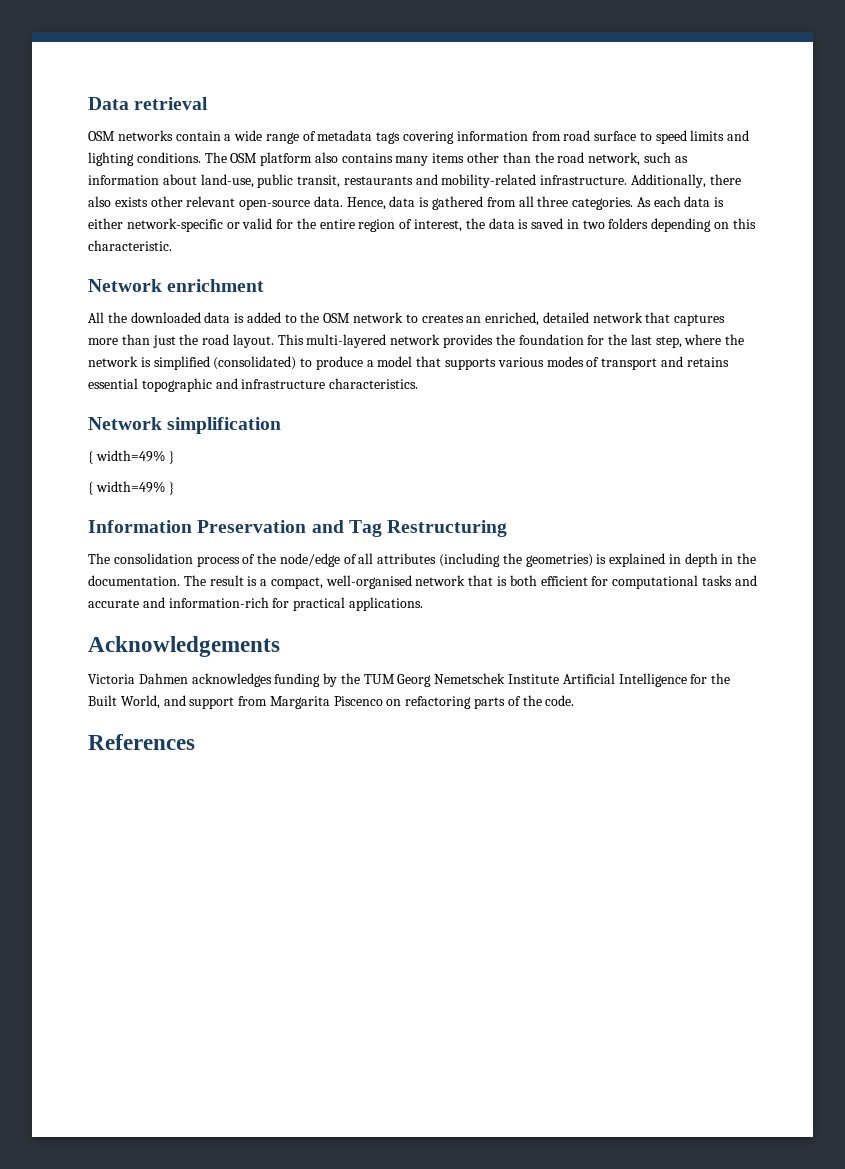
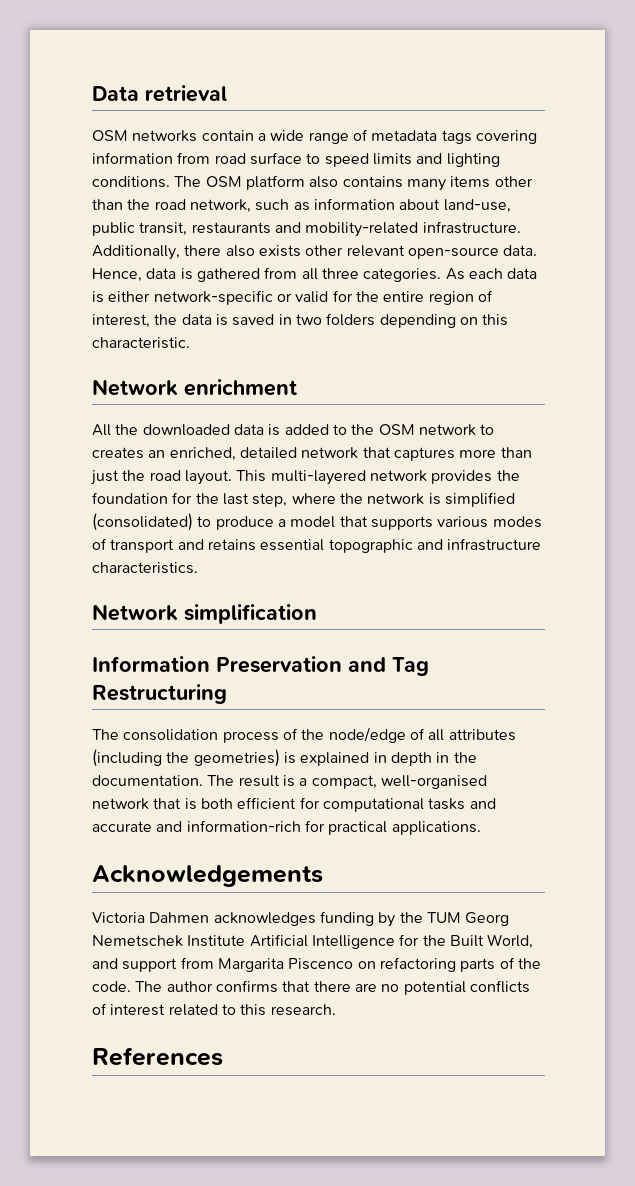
[88,450,174,464] [88,481,174,495] // { width=49% } // { width=49% } -> (317, 614) none
(575, 700) none -> [135,980,530,995] [92,1003,336,1016] The author confirms that there are no potential conflicts of interest related to this research.

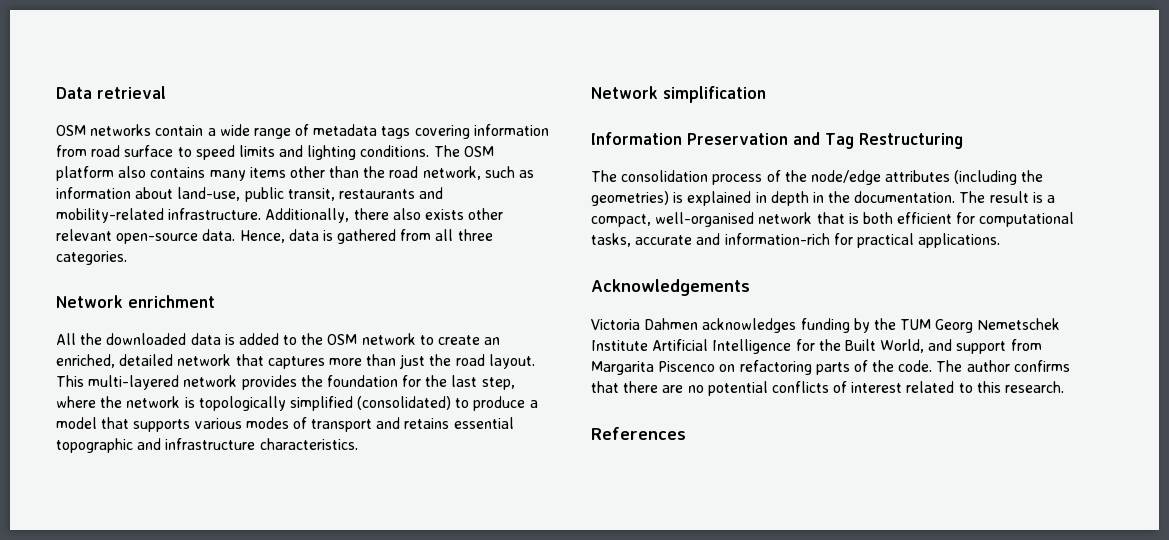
[445,268,538,280] [92,290,493,305] [92,313,509,328] [92,337,190,349] As each data is either network-specific or valid for the entire region of interest, the data is saved in two folders depending on this characteristic. -> (127, 258) none
[92,447,144,459] creates -> [438,335,481,345] create
(441, 499) none -> [198,396,286,411] topologically
[409,728,445,741] of all -> (881, 177) none
[428,798,496,810] tasks and -> [591,233,631,247] tasks,

